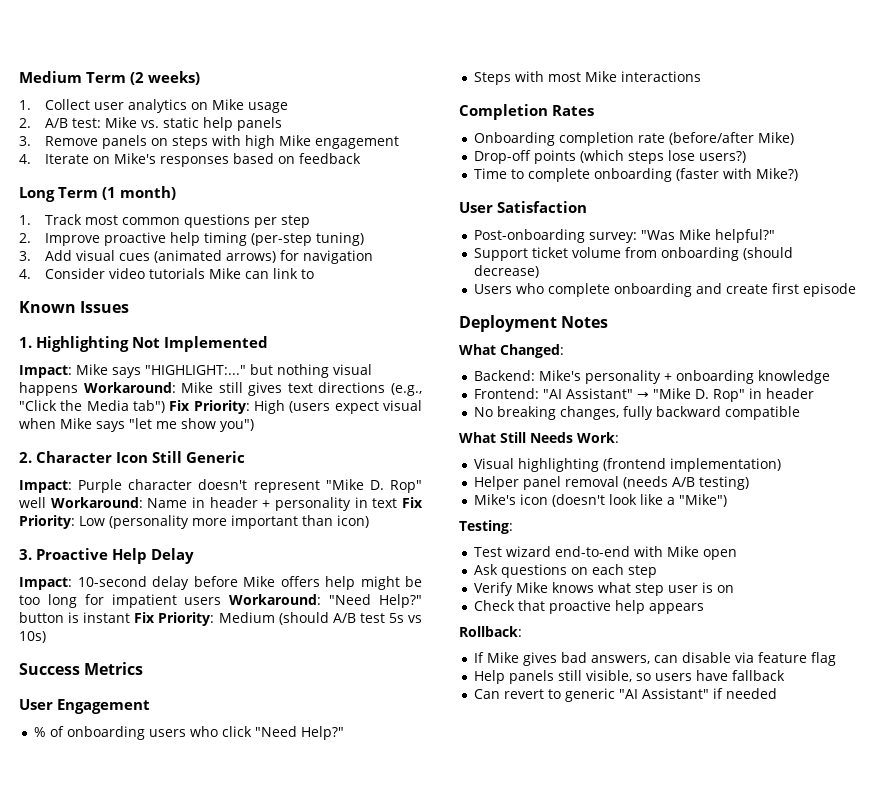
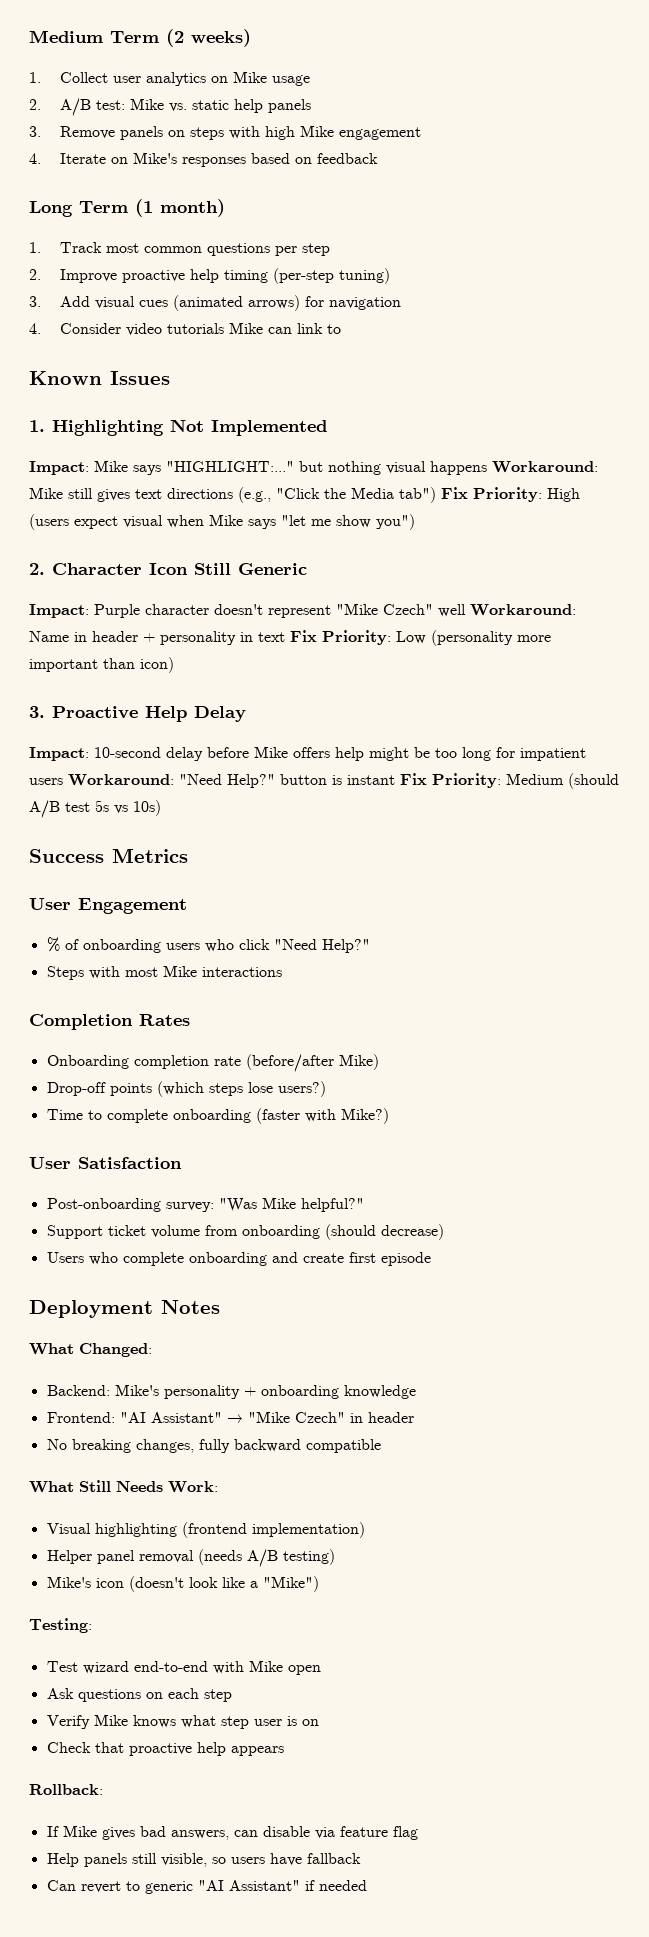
[369,480,423,493] D. Rop" -> [383,604,433,615] Czech"
[695,389,746,402] D. Rop" -> [294,1412,345,1423] Czech"

